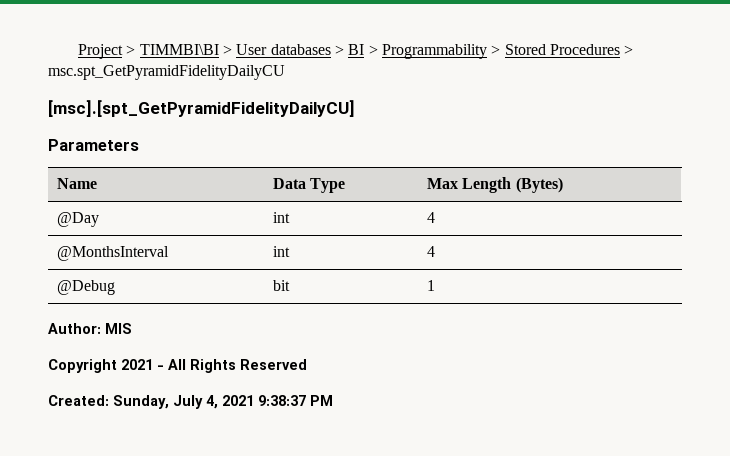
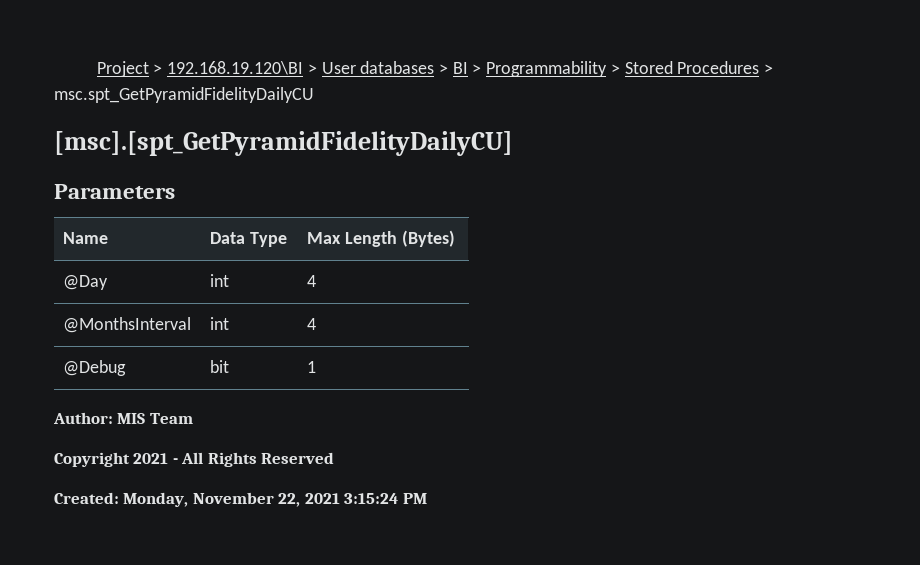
[139,44,219,55] TIMMBI\BI -> [167,61,304,75] 192.168.19.120\BI
(132, 328) none -> [149,413,193,424] Team
[113,395,306,409] Sunday, July 4, 2021 9:38:37 -> [123,492,399,507] Monday, November 22, 2021 3:15:24

